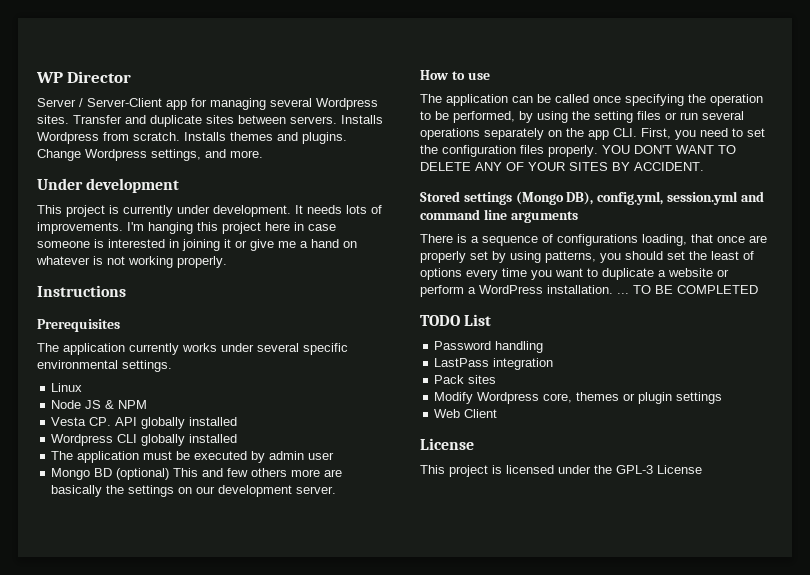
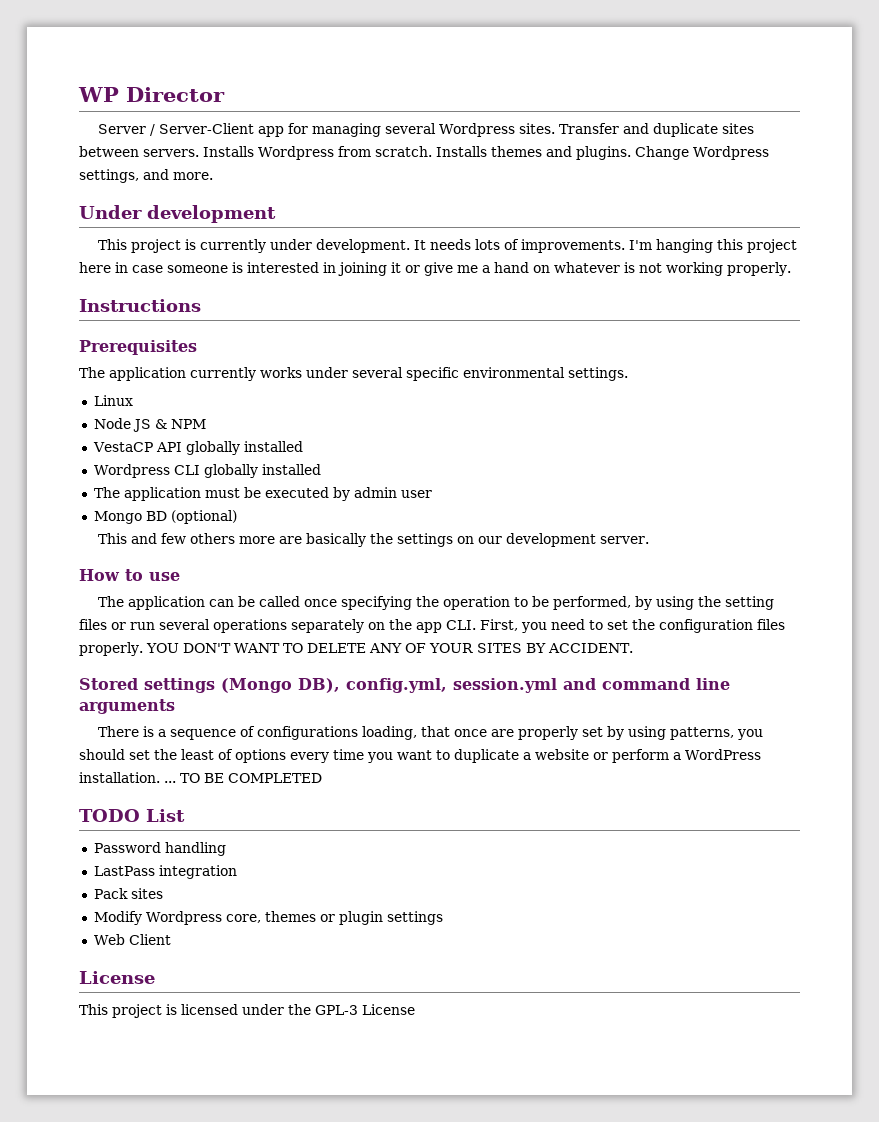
[51,417,112,426] Vesta CP. -> [92,442,153,452] VestaCP
(170, 474) none -> (237, 517) //

